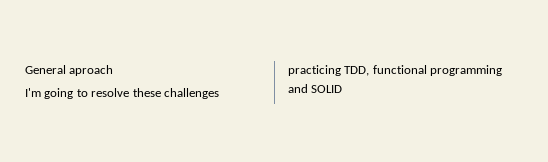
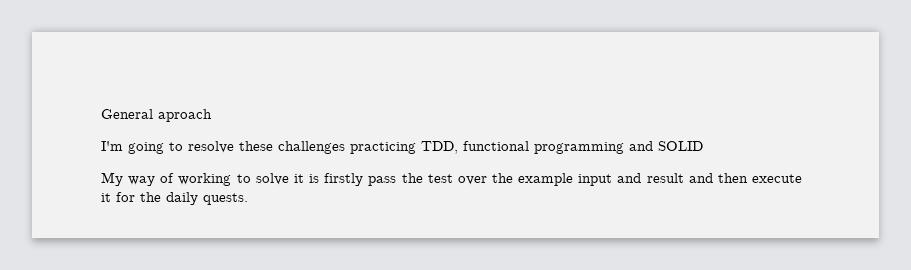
(343, 89) none -> [101,172,802,186] [101,192,248,205] // My way of working to solve it is firstly pass the test over the example input and result and then execute it for the daily quests.

